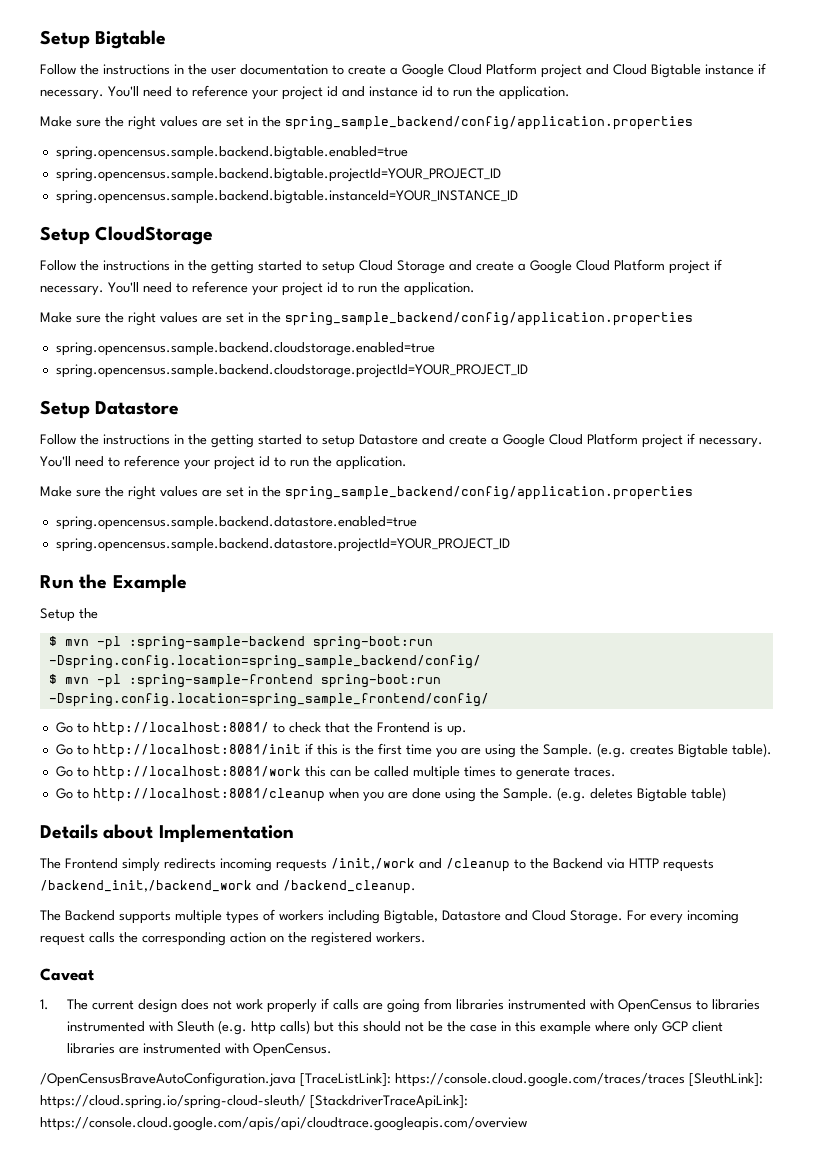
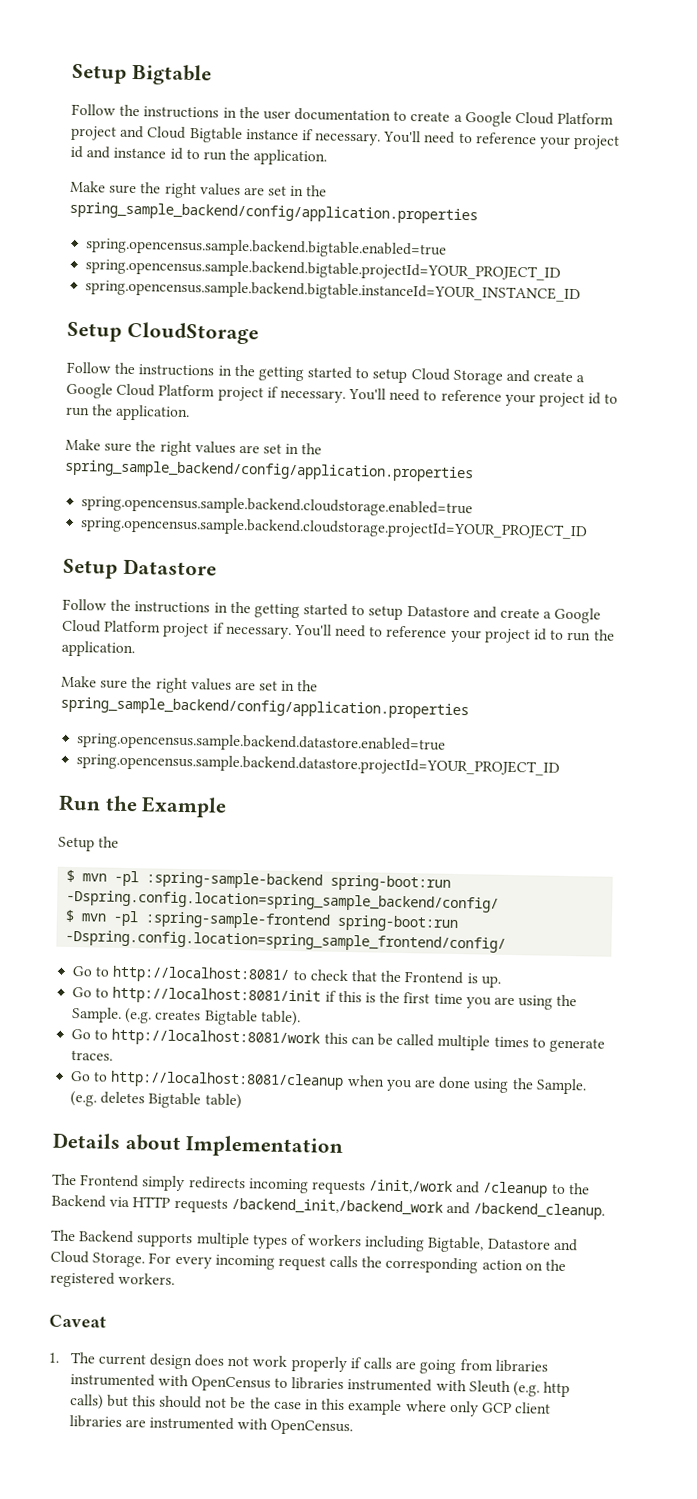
[40,1072,763,1087] [40,1095,468,1109] [40,1117,527,1131] // /OpenCensusBraveAutoConfiguration.java [TraceListLink]: https://console.cloud.google.com/traces/traces [SleuthLink]: https://cloud.spring.io/spring-cloud-sleuth/ [StackdriverTraceApiLink]: https://console.cloud.google.com/apis/api/cloudtrace.googleapis.com/overview -> (354, 1427) none

